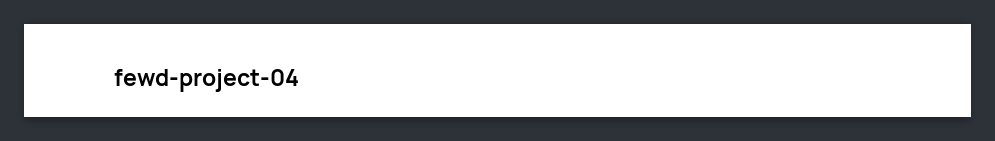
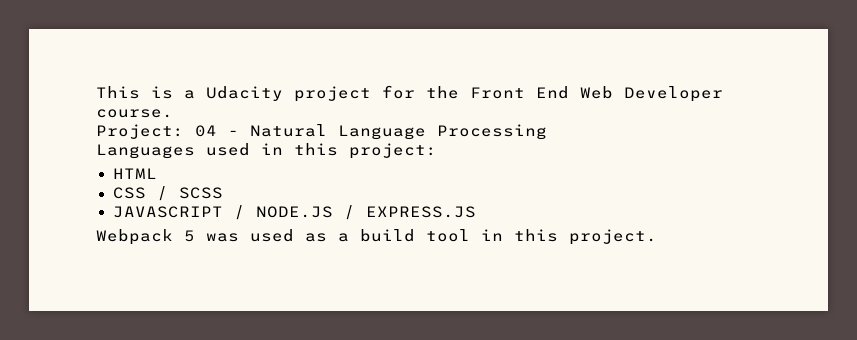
[114,69,299,92] fewd-project-04 -> [96,85,723,102] [96,109,173,118] [96,124,547,140] [96,143,437,159] [112,168,157,179] [112,186,223,201] [112,205,476,220] [96,229,657,245] This is a Udacity project for the Front End Web Developer course. // Project: 04 - Natural Language Processing // Languages used in this project: // HTML // CSS / SCSS // JAVASCRIPT / NODE.JS / EXPRESS.JS // Webpack 5 was used as a build tool in this project.

